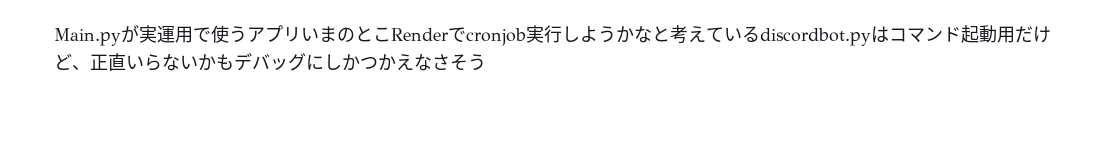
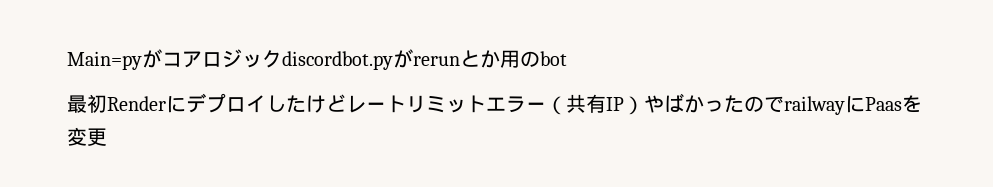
[54,25,1051,46] [54,53,486,71] Main.pyが実運用で使うアプリいまのとこRenderでcronjob実行しようかなと考えているdiscordbot.pyはコマンド起動用だけど、正直いらないかもデバッグにしかつかえなさそう -> [67,49,567,70] [67,93,922,115] [67,127,107,146] Main=pyがコアロジックdiscordbot.pyがrerunとか用のbot // 最初Renderにデプロイしたけどレートリミットエラー（共有IP）やばかったのでrailwayにPaasを変更

